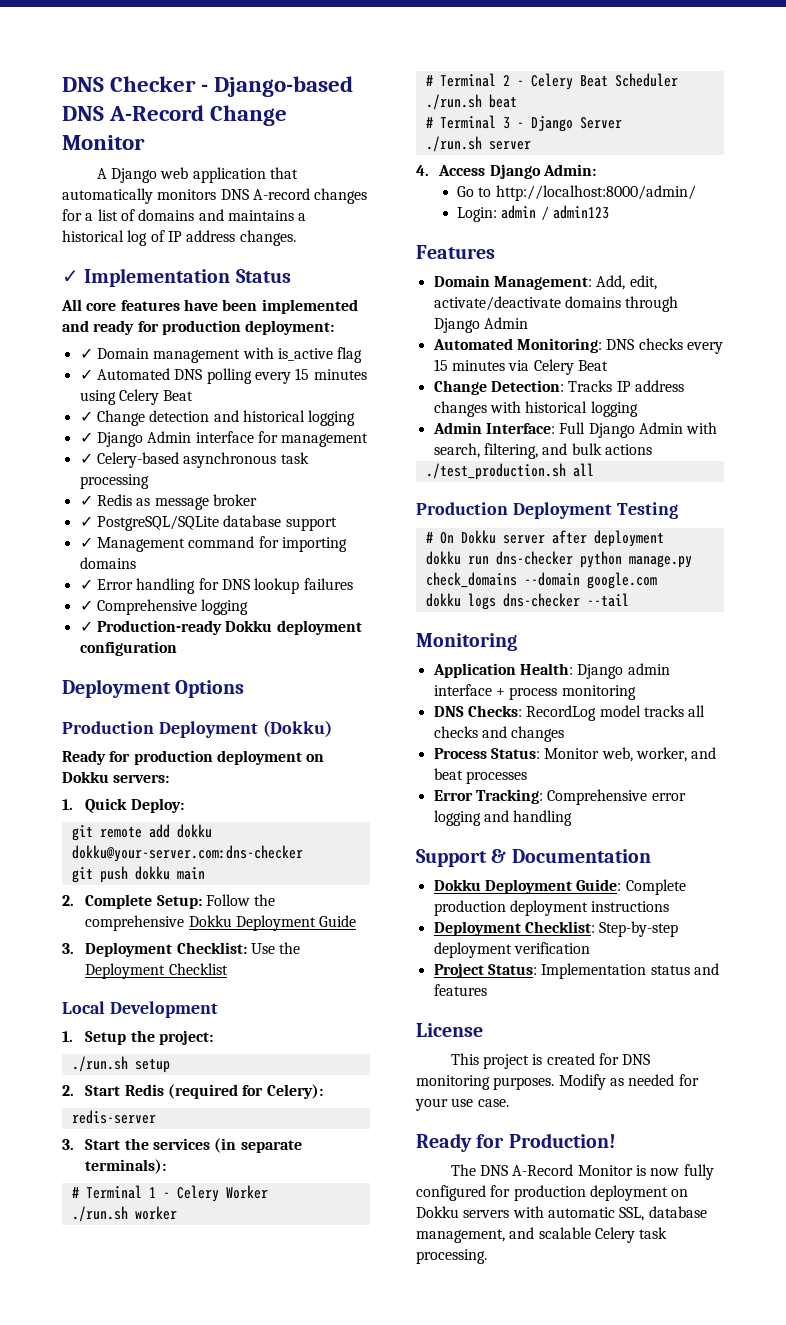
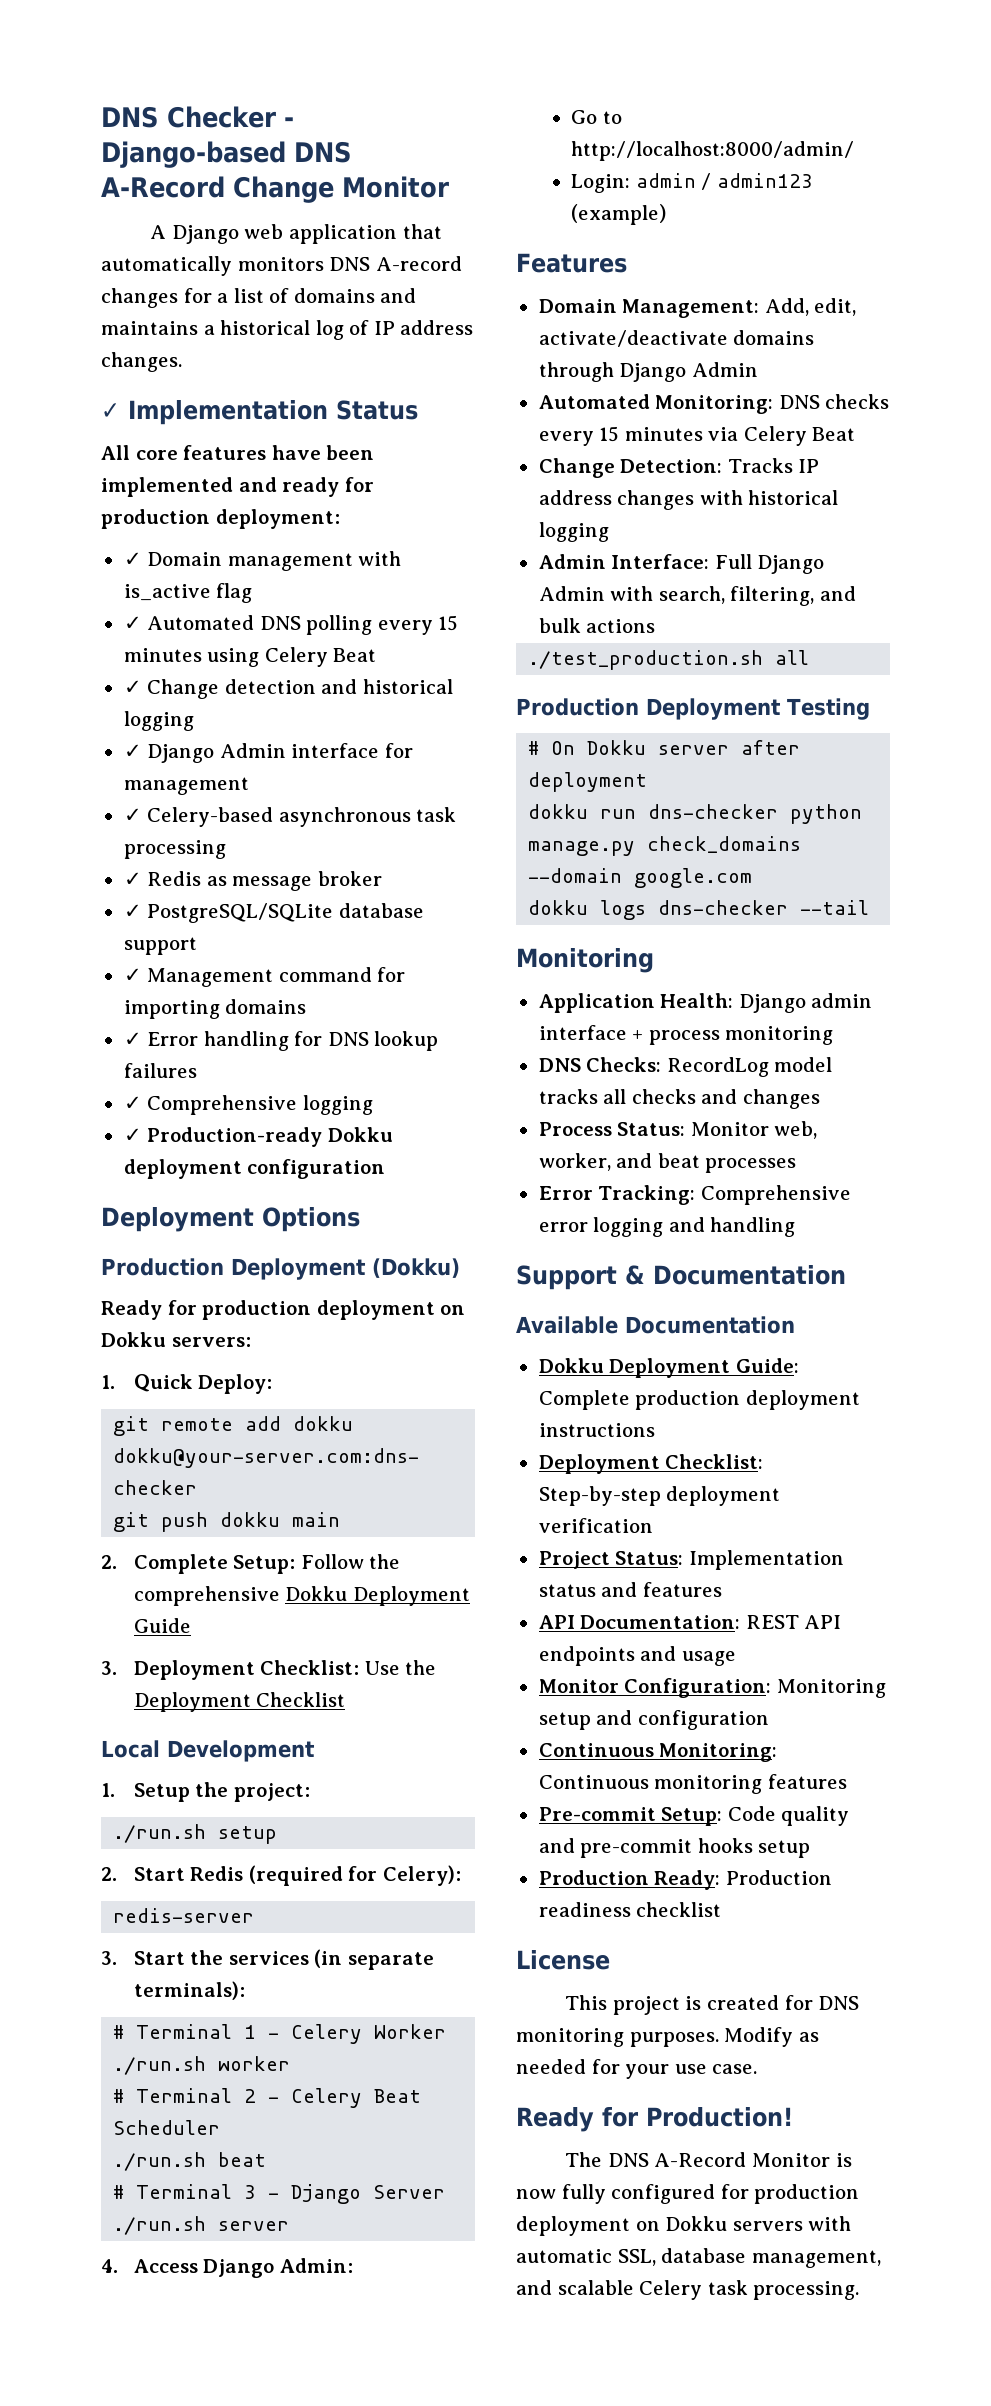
(609, 212) none -> [571,204,667,225] (example)
(651, 856) none -> [516,1316,795,1334] // Available Documentation
(487, 990) none -> [538,1615,842,1629] [538,1646,736,1666] [538,1678,886,1698] [538,1710,769,1730] [538,1743,778,1762] [538,1774,847,1794] [538,1806,850,1826] [538,1838,811,1858] [538,1870,832,1890] [538,1902,722,1917] // API Documentation: REST API endpoints and usage // Monitor Configuration: Monitoring setup and configuration // Continuous Monitoring: Continuous monitoring features // Pre-commit Setup: Code quality and pre-commit hooks setup // Production Ready: Production readiness checklist

